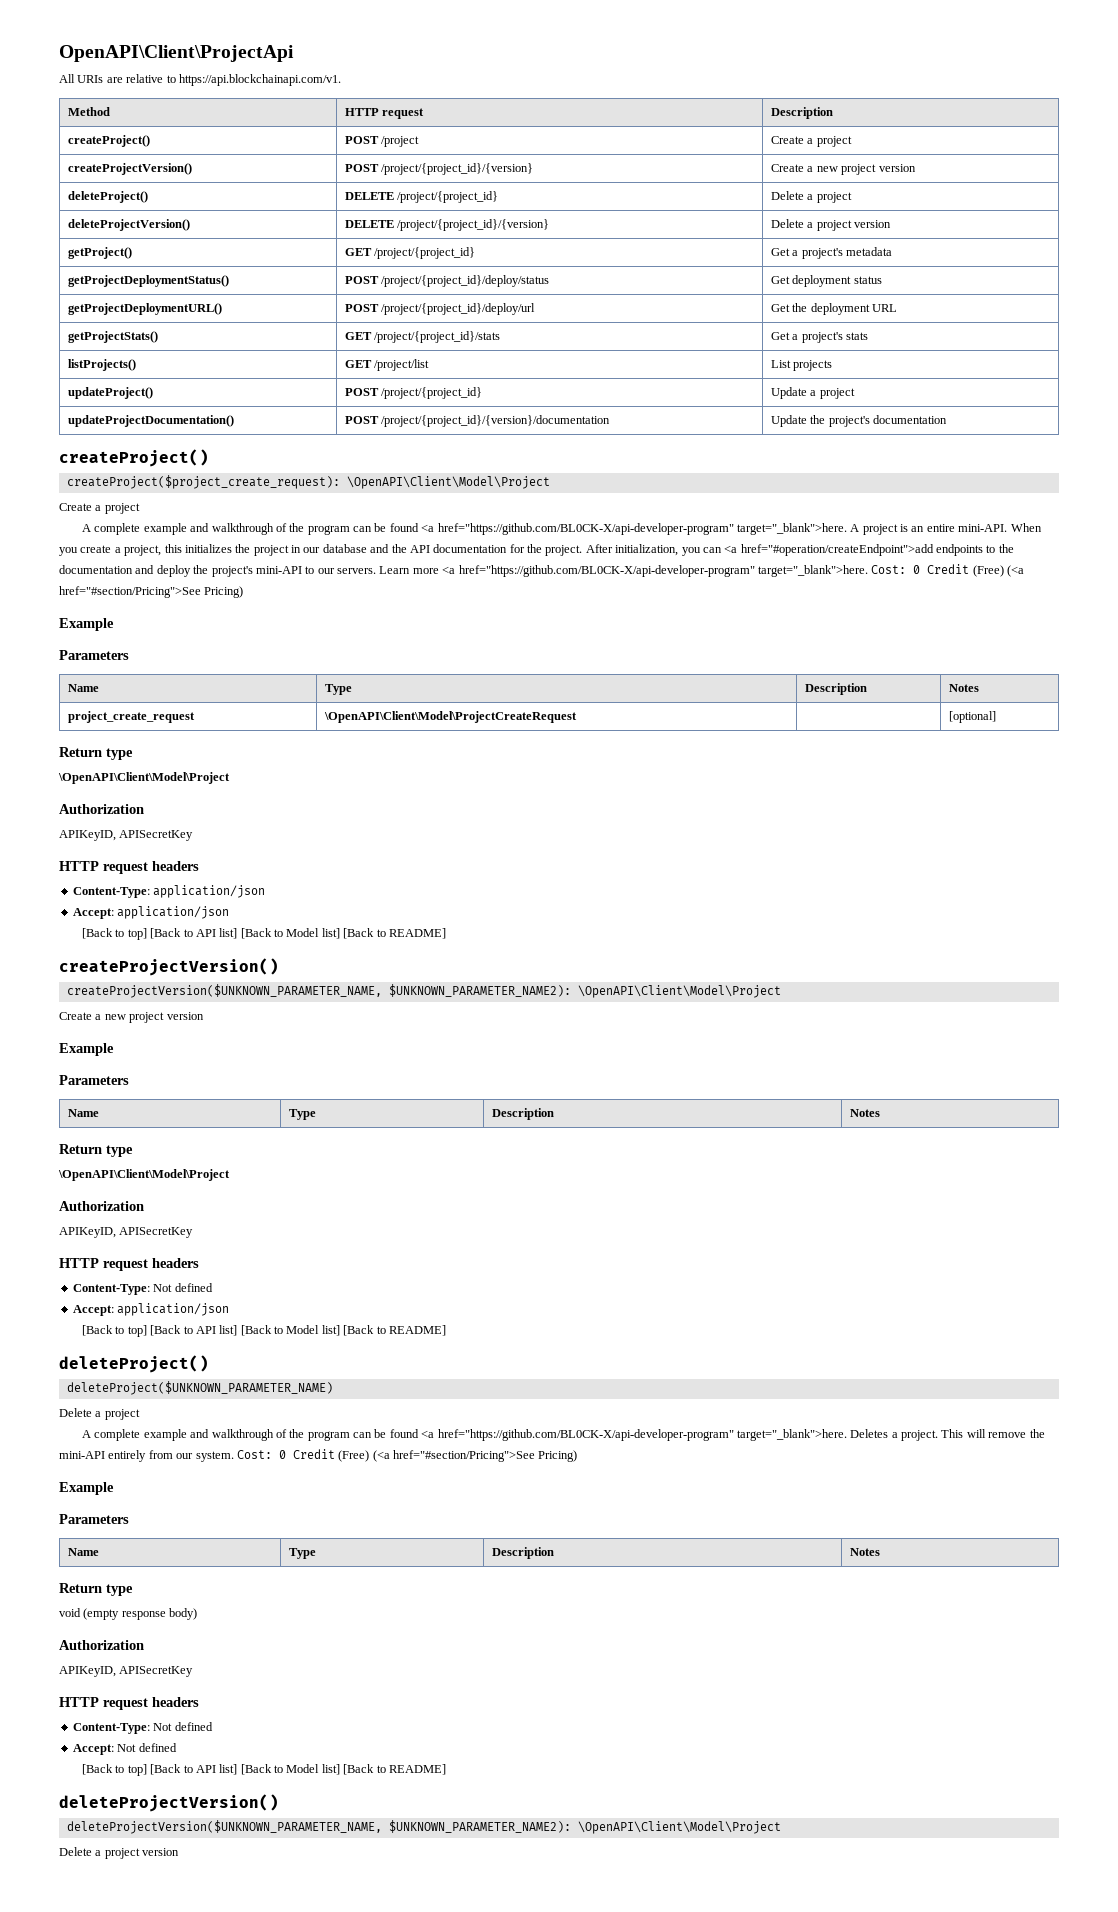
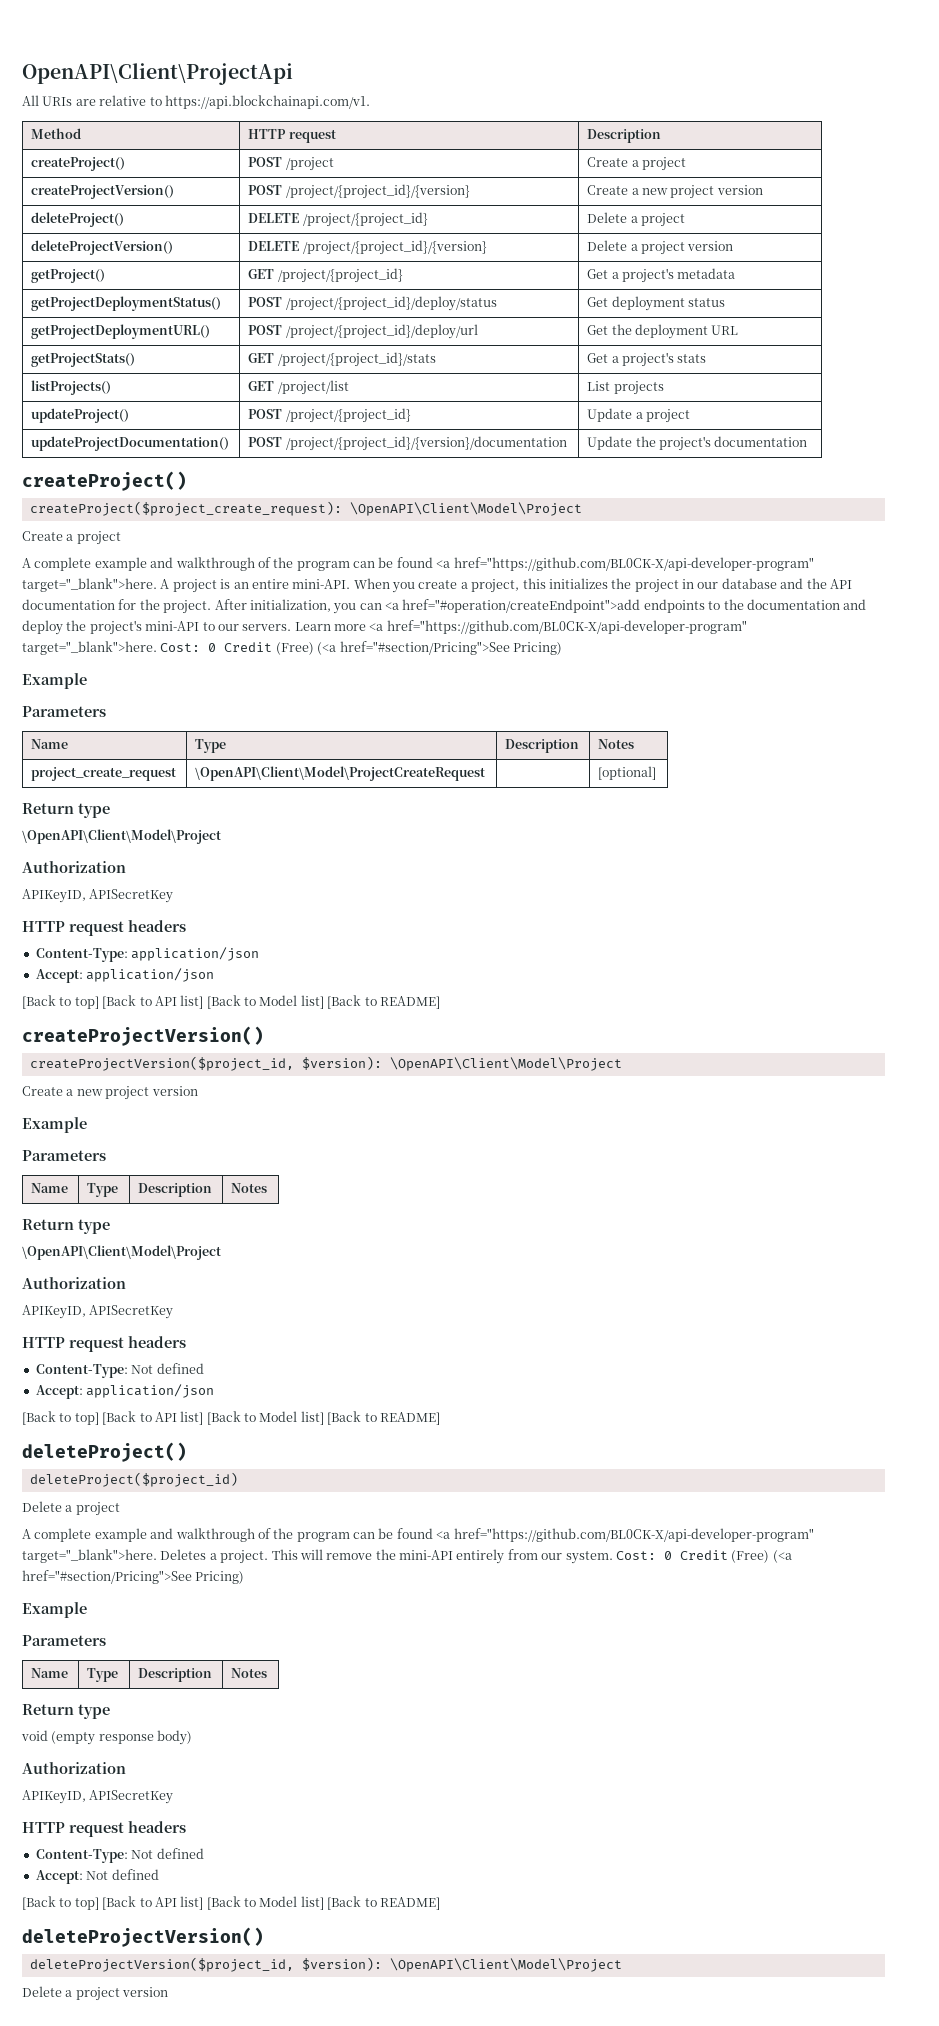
[66,984,571,998] createProjectVersion($UNKNOWN_PARAMETER_NAME, $UNKNOWN_PARAMETER_NAME2): -> [29,1056,382,1071] createProjectVersion($project_id, $version):
[66,1381,333,1395] deleteProject($UNKNOWN_PARAMETER_NAME) -> [29,1472,238,1487] deleteProject($project_id)
[66,1820,571,1834] deleteProjectVersion($UNKNOWN_PARAMETER_NAME, $UNKNOWN_PARAMETER_NAME2): -> [29,1957,382,1972] deleteProjectVersion($project_id, $version):

